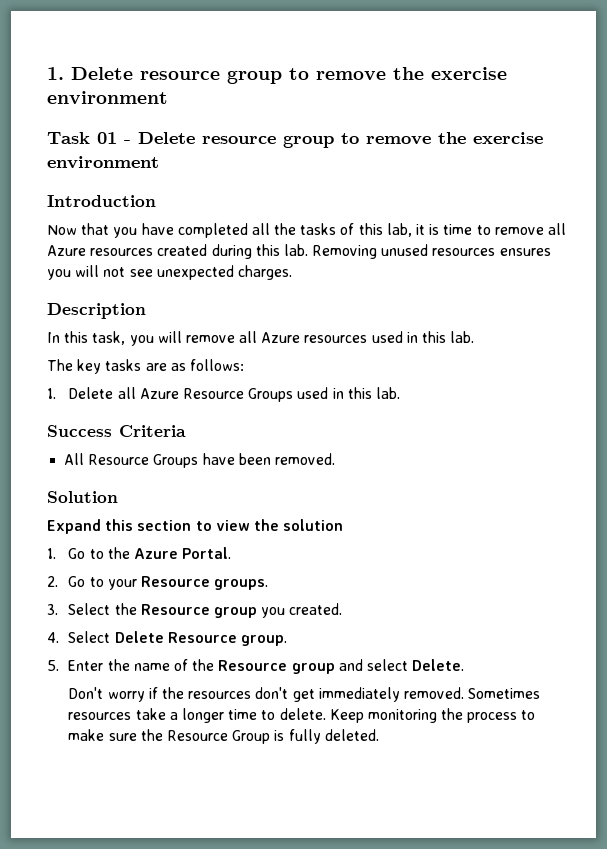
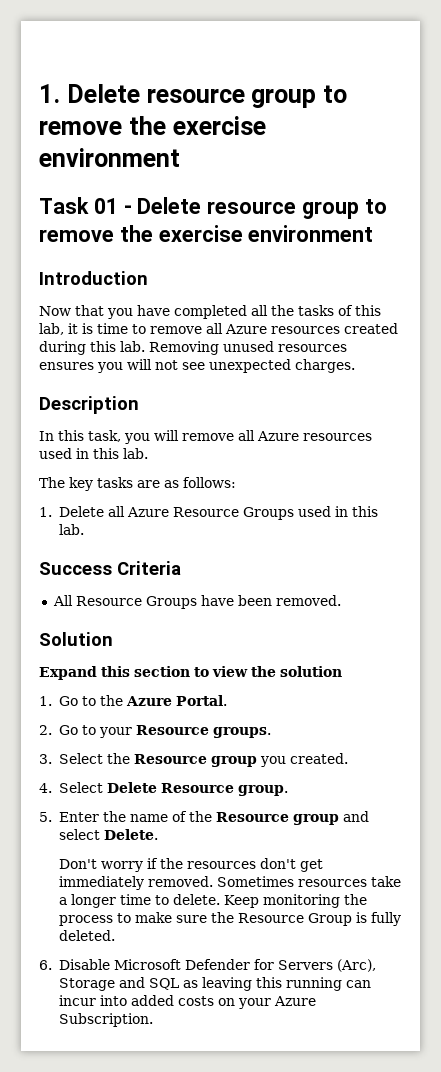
(379, 735) none -> [39,959,377,972] [59,977,372,991] [59,995,317,1009] [59,1013,154,1027] // 6. Disable Microsoft Defender for Servers (Arc), Storage and SQL as leaving this running can incur into added costs on your Azure Subscription.

